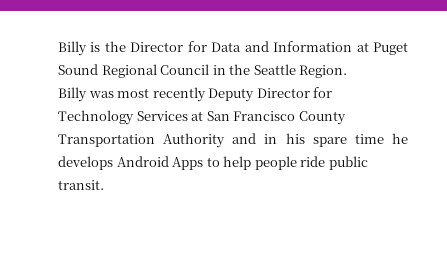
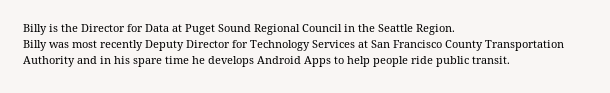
[244,41,353,52] and Information -> (169, 28) none

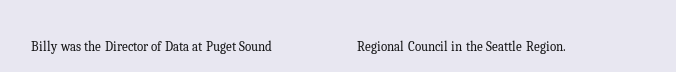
[23,24,58,35] Billy is -> [31,40,81,54] Billy was
[127,24,143,32] for -> [151,41,163,51] of
[23,40,564,51] [23,56,510,67] // Billy was most recently Deputy Director for Technology Services at San Francisco County Transportation Authority and in his spare time he develops Android Apps to help people ride public transit. -> (566, 47) none

